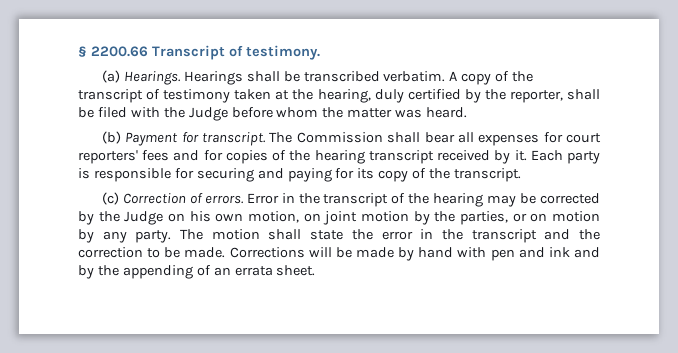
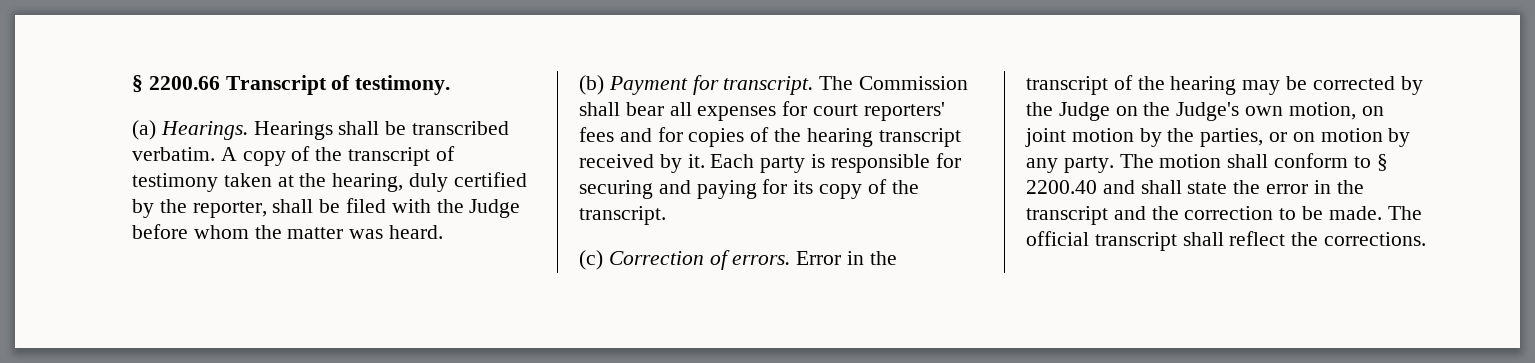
[189,211,211,222] his -> [1143,102,1240,121] the Judge's
(302, 234) none -> [1274,153,1388,171] [1026,180,1182,194] conform to § 2200.40 and shall
[229,247,601,261] [78,265,316,279] Corrections will be made by hand with pen and ink and by the appending of an errata sheet. -> [1387,206,1422,220] [1026,231,1427,251] The official transcript shall reflect the corrections.

